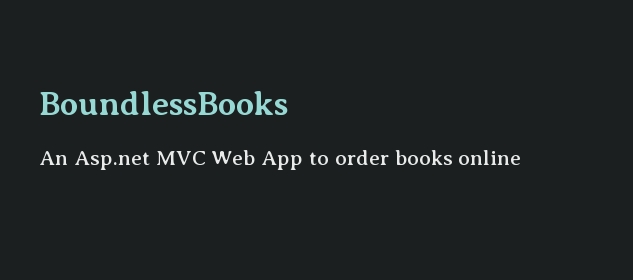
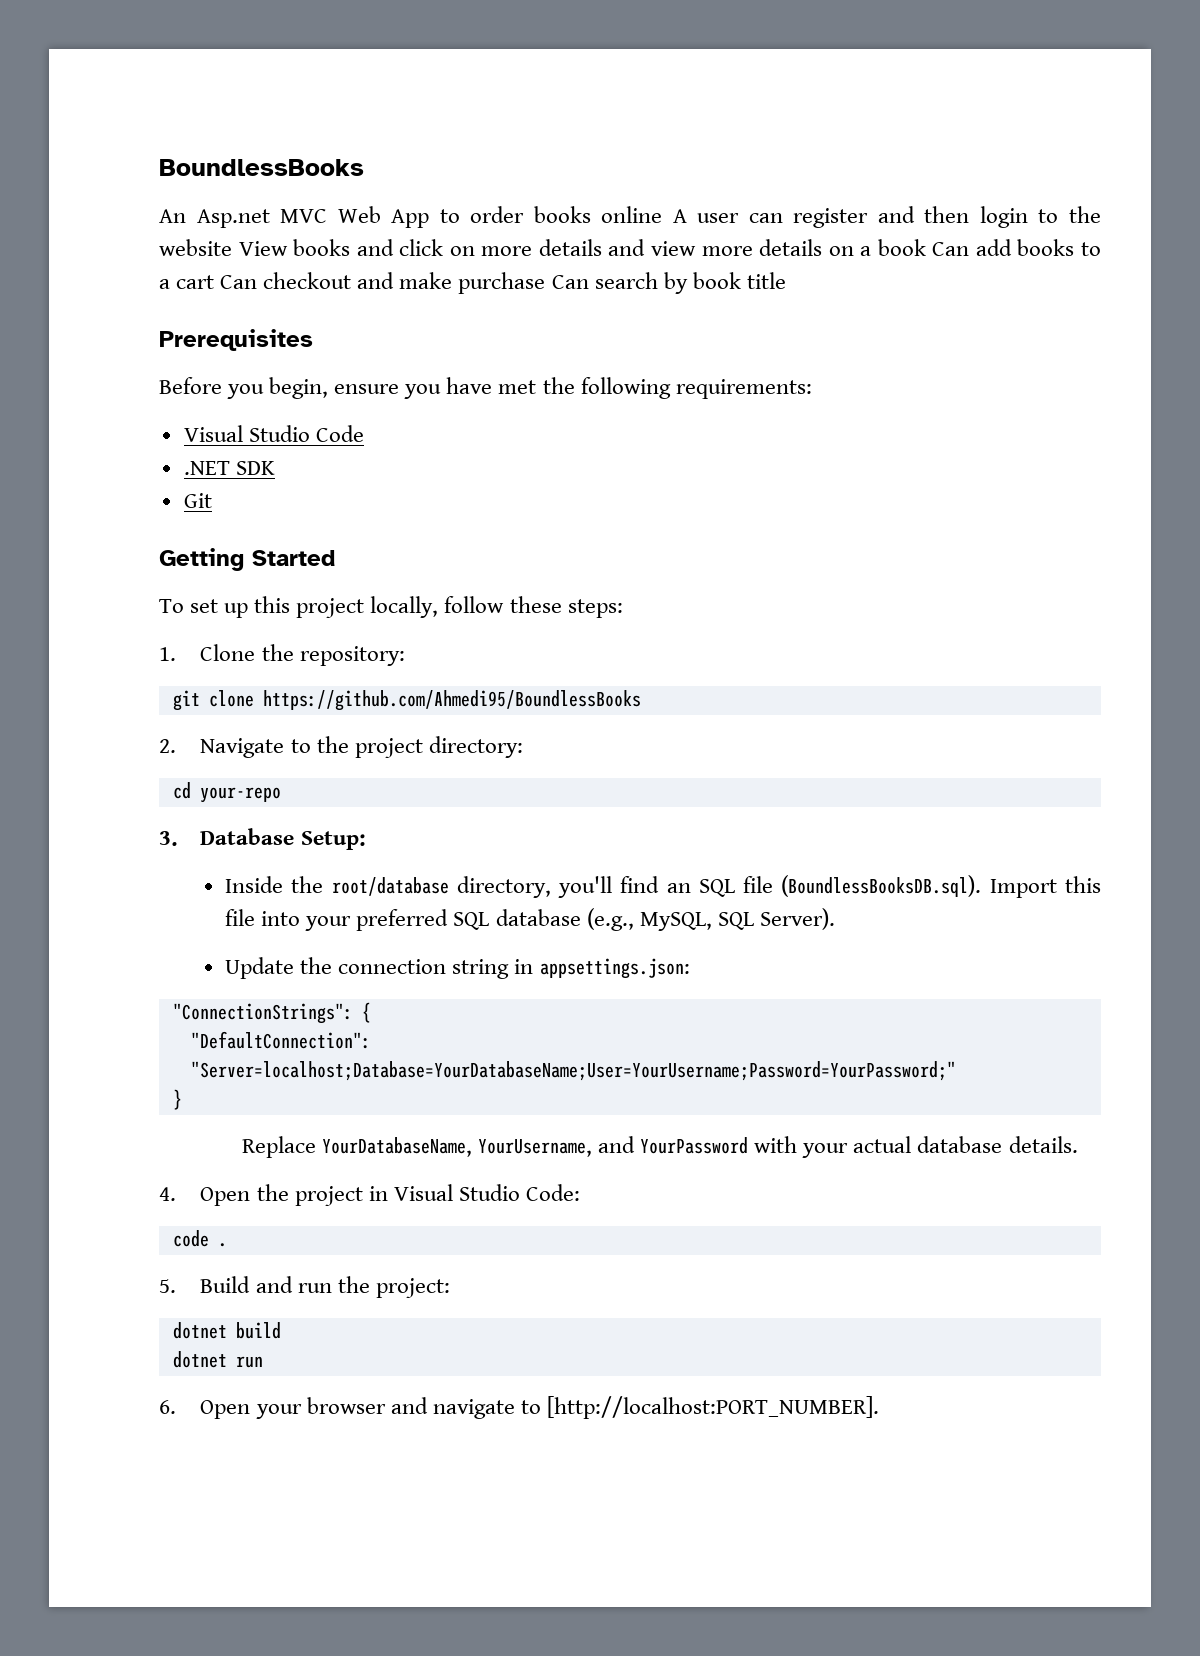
(522, 157) none -> [672,206,1101,228] [159,239,1101,256] [159,272,786,294] [159,329,313,351] [159,377,812,399] [183,425,364,442] [183,461,275,475] [183,493,212,508] [159,548,335,571] [159,596,623,618] [159,644,405,666] [172,690,641,711] [159,736,523,758] [172,782,281,803] [159,828,366,850] [225,875,1101,898] [225,908,835,931] [225,957,690,979] [172,1002,371,1024] [190,1031,371,1049] [190,1061,956,1081] [172,1089,182,1110] [241,1136,1078,1158] [159,1184,580,1206] [172,1230,227,1247] [159,1276,450,1298] [172,1322,281,1339] [172,1351,263,1368] [159,1396,879,1419] A user can register and then login to the website View books and click on more details and view more details on a book Can add books to a cart Can checkout and make purchase Can search by book title // Prerequisites // Before you begin, ensure you have met the following requirements: // Visual Studio Code // .NET SDK // Git // Getting Started // To set up this project locally, follow these steps: // 1. Clone the repository: // git clone https://github.com/Ahmedi95/BoundlessBooks // 2. Navigate to the project directory: // cd your-repo // 3. Database Setup: // Inside the root/database directory, you'll find an SQL file (BoundlessBooksDB.sql). Import this file into your preferred SQL database (e.g., MySQL, SQL Server). // Update the connection string in appsettings.json: // "ConnectionStrings": { // "DefaultConnection": "Server=localhost;Database=YourDatabaseName;User=YourUsername;Password=YourPassword;" // } // Replace YourDatabaseName, YourUsername, and YourPassword with your actual database details. // 4. Open the project in Visual Studio Code: // code . // 5. Build and run the project: // dotnet build // dotnet run // 6. Open your browser and navigate to [http://localhost:PORT_NUMBER].

